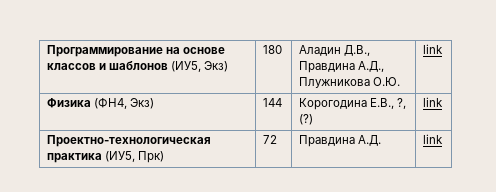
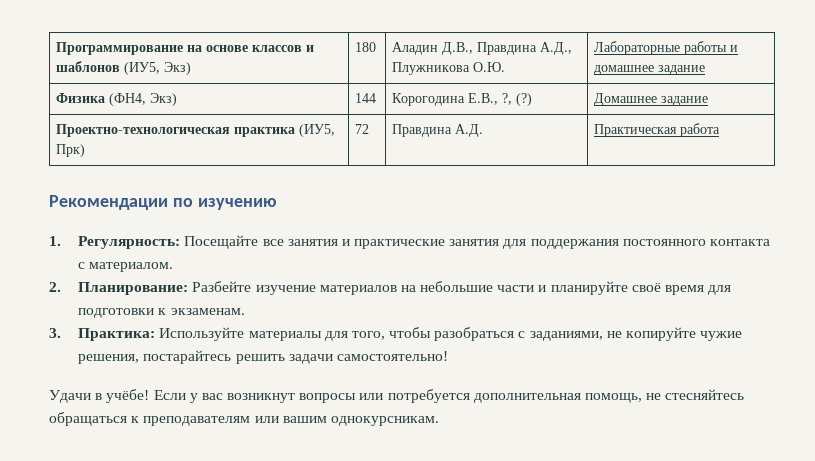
[422,44,443,54] link -> [594,41,739,55] [594,65,706,75] Лабораторные работы и домашнее задание
[422,97,443,107] link -> [594,93,709,106] Домашнее задание
[422,134,443,144] link -> [594,123,721,137] [49,195,277,210] [49,235,771,249] [78,262,174,272] [49,281,732,295] [78,308,245,318] [49,327,743,341] [78,350,448,364] [49,389,745,403] [49,412,439,426] Практическая работа // Рекомендации по изучению // 1. Регулярность: Посещайте все занятия и практические занятия для поддержания постоянного контакта с материалом. // 2. Планирование: Разбейте изучение материалов на небольшие части и планируйте своё время для подготовки к экзаменам. // 3. Практика: Используйте материалы для того, чтобы разобраться с заданиями, не копируйте чужие решения, постарайтесь решить задачи самостоятельно! // Удачи в учёбе! Если у вас возникнут вопросы или потребуется дополнительная помощь, не стесняйтесь обращаться к преподавателям или вашим однокурсникам.

